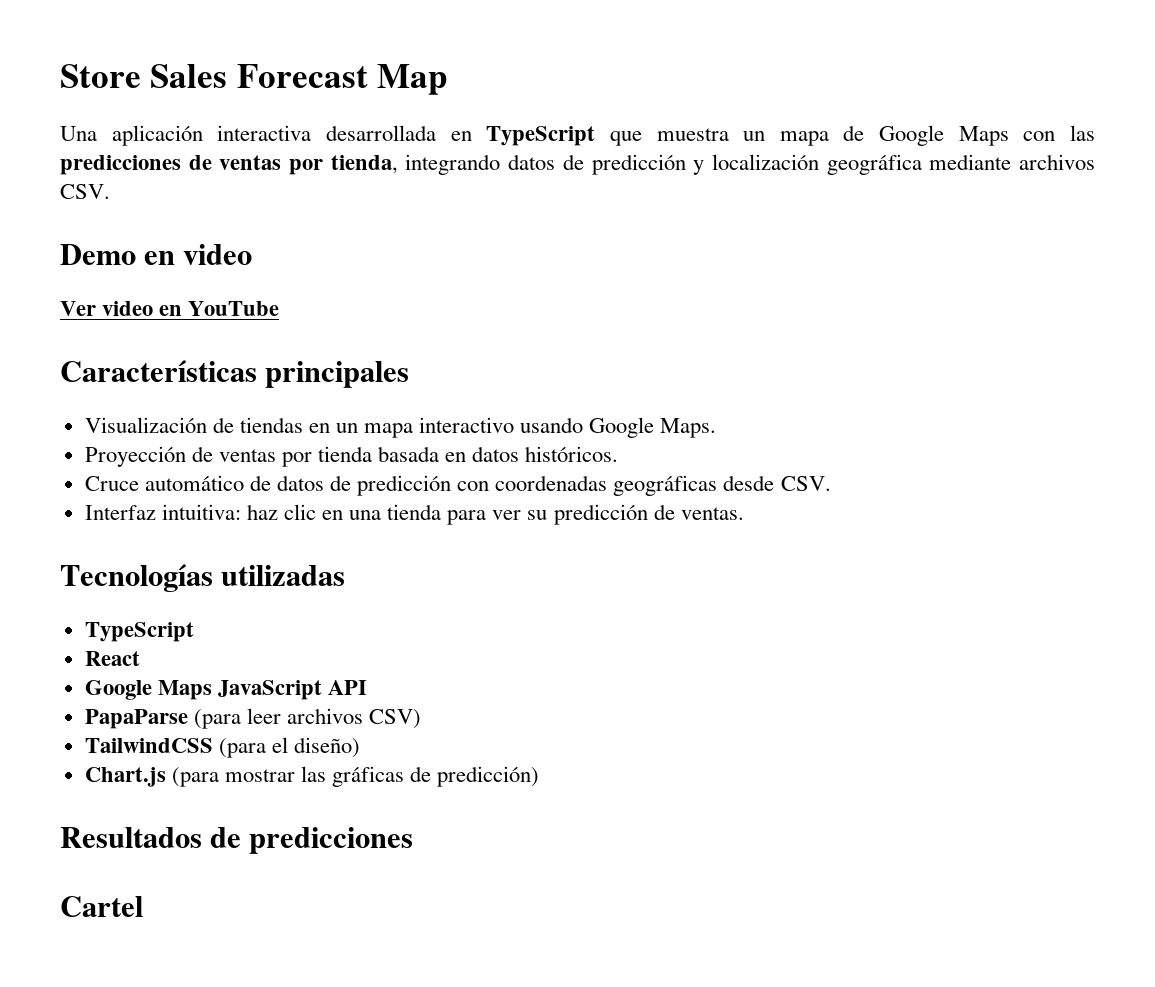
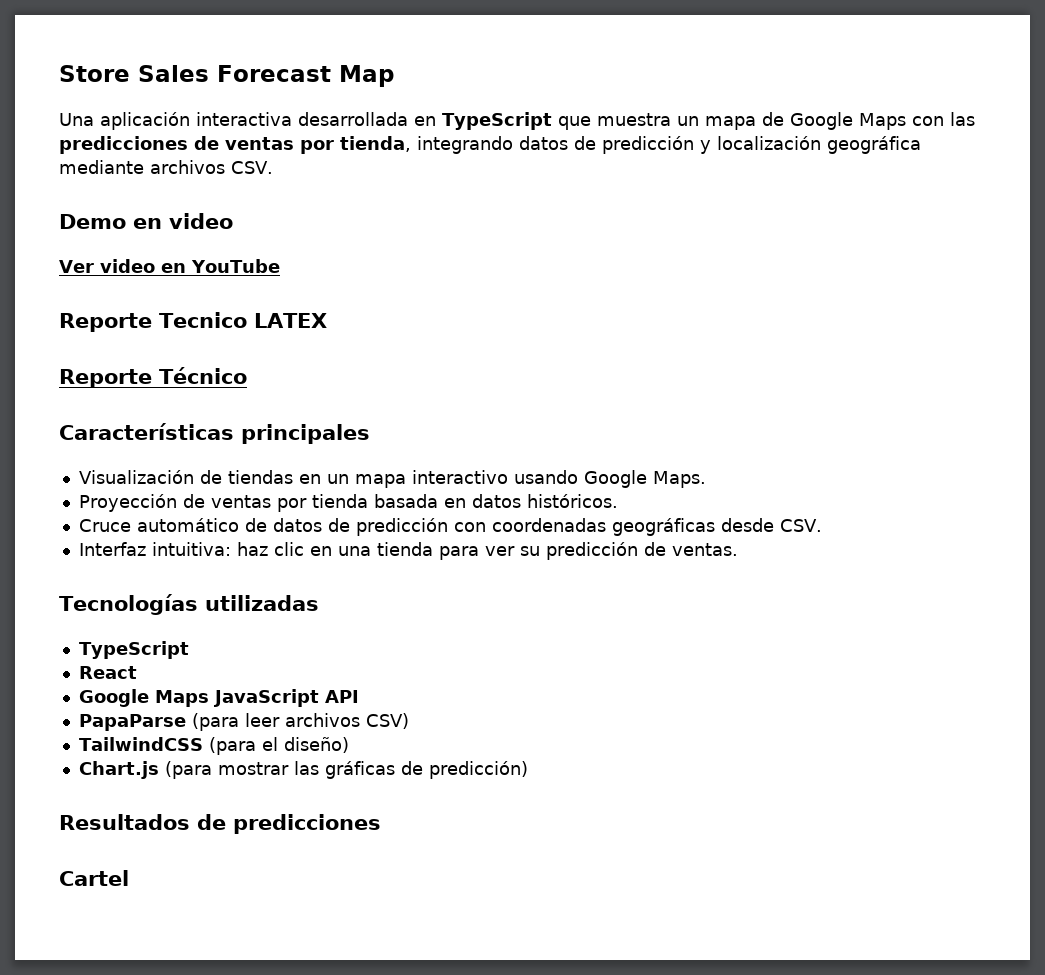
(280, 308) none -> [59,312,327,332] [59,367,247,388] // Reporte Tecnico LATEX // Reporte Técnico

